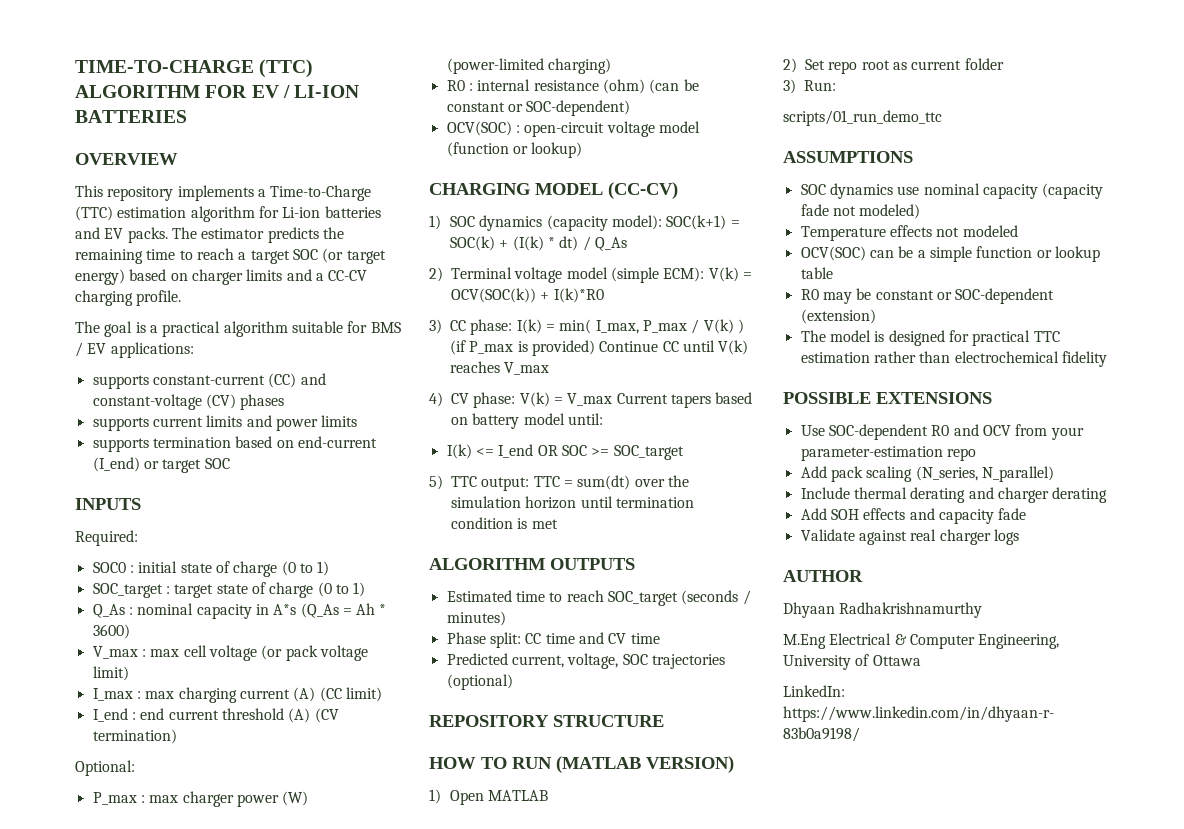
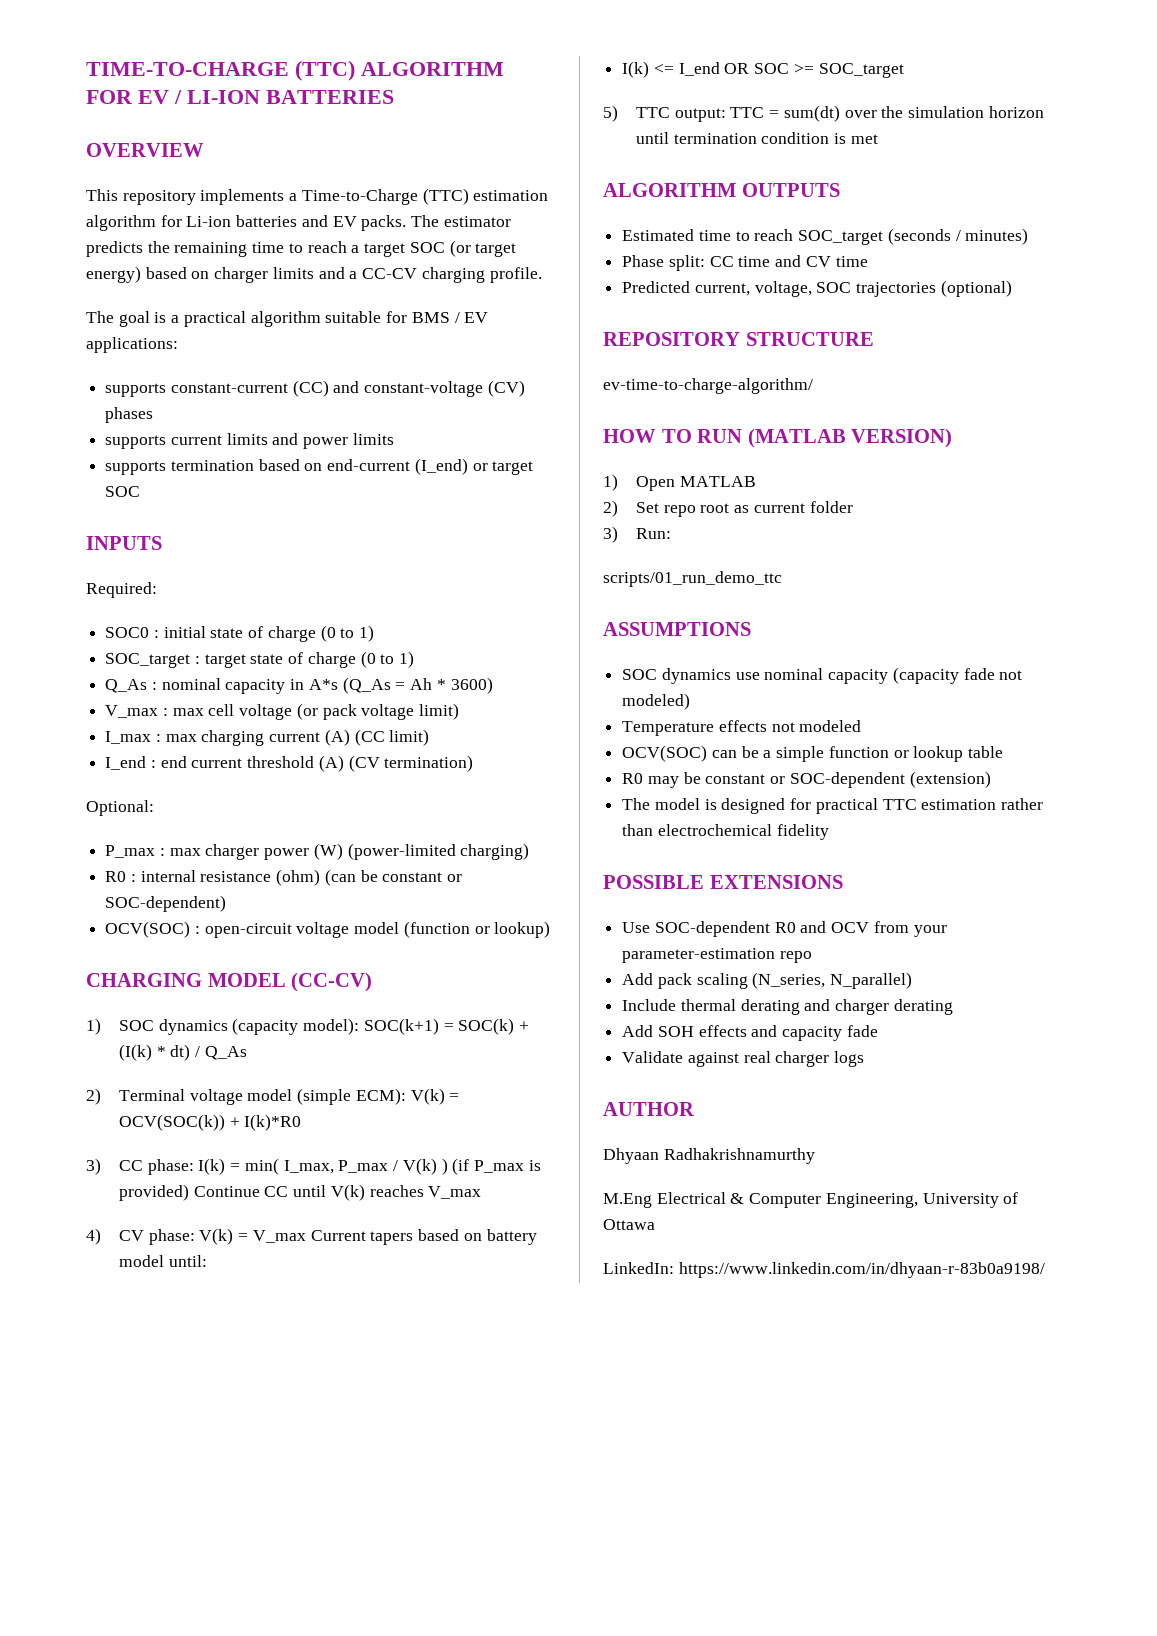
(664, 721) none -> [603,378,813,394] // ev-time-to-charge-algorithm/

